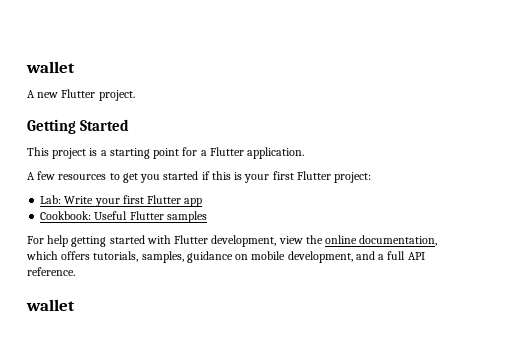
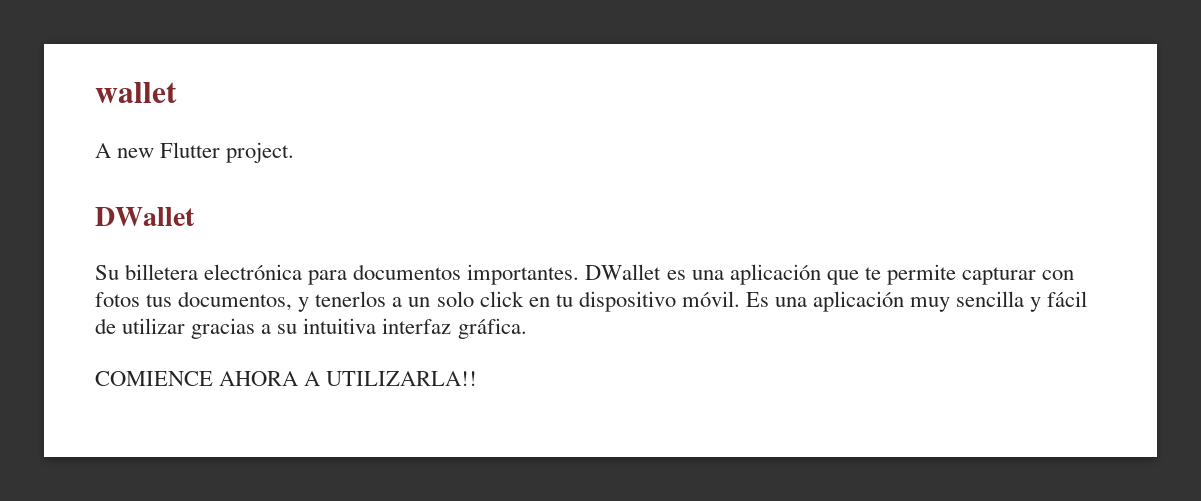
[27,119,130,134] [27,147,305,159] [27,171,372,183] [40,195,203,207] [40,211,207,223] [27,235,438,247] [26,251,425,263] [27,267,75,276] [26,299,75,311] Getting Started // This project is a starting point for a Flutter application. // A few resources to get you started if this is your first Flutter project: // Lab: Write your first Flutter app // Cookbook: Useful Flutter samples // For help getting started with Flutter development, view the online documentation, which offers tutorials, samples, guidance on mobile development, and a full API reference. // wallet -> [95,207,195,226] [95,264,1075,285] [95,291,1088,312] [95,318,527,339] [95,371,478,386] DWallet // Su billetera electrónica para documentos importantes. DWallet es una aplicación que te permite capturar con fotos tus documentos, y tenerlos a un solo click en tu dispositivo móvil. Es una aplicación muy sencilla y fácil de utilizar gracias a su intuitiva interfaz gráfica. // COMIENCE AHORA A UTILIZARLA!!

